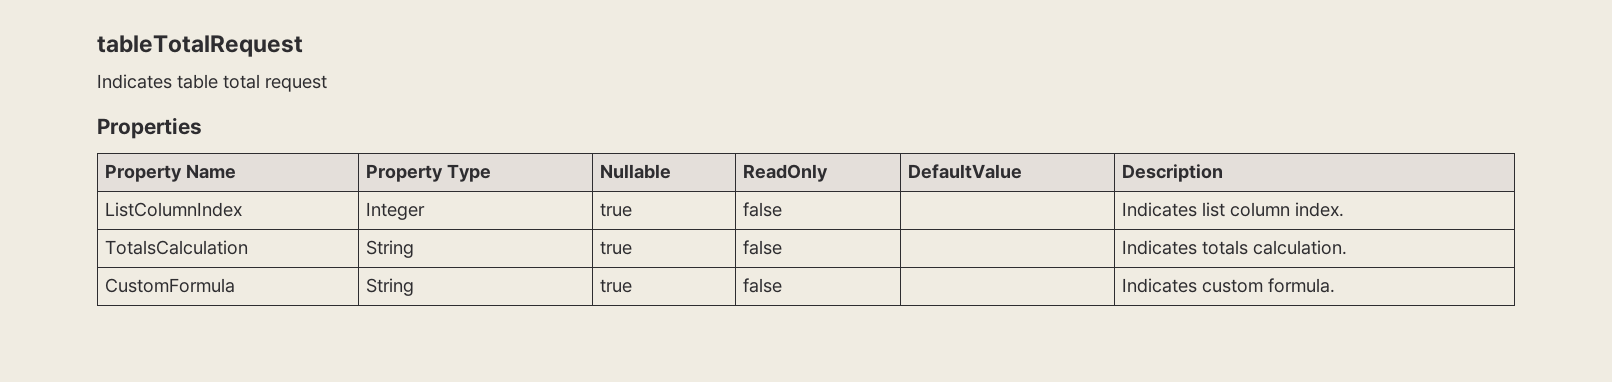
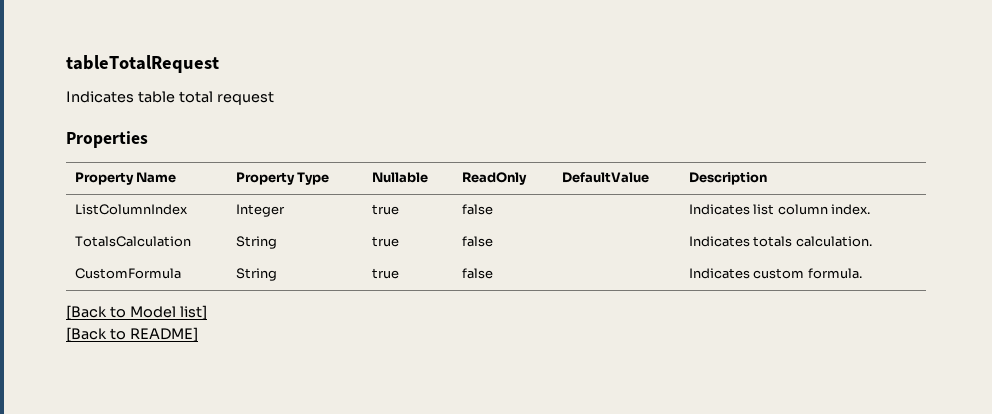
(1336, 285) none -> [66,305,207,320] [66,327,198,342] // [Back to Model list] // [Back to README]

